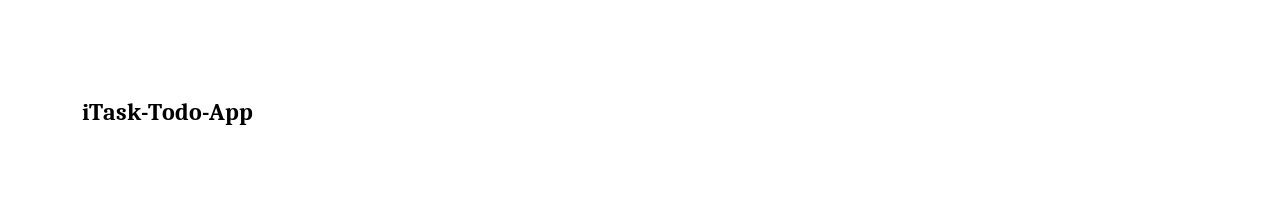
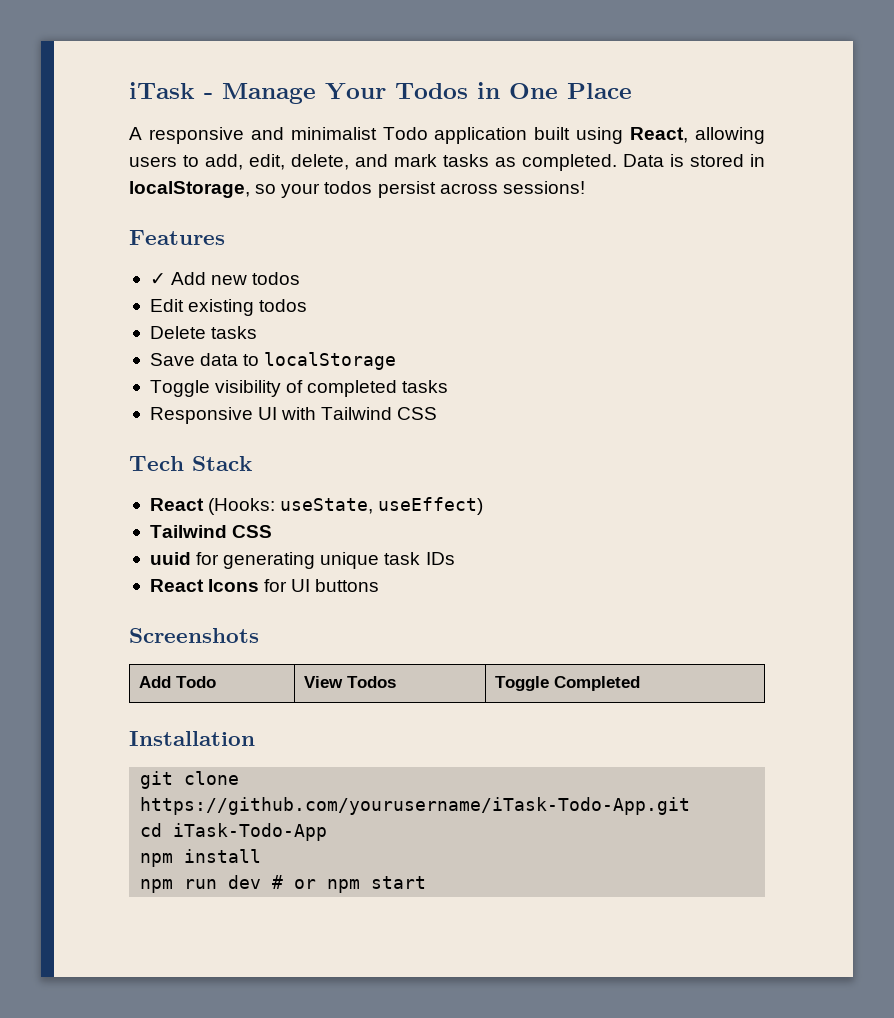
[82,103,253,125] iTask-Todo-App -> [129,82,632,104] [129,127,766,144] [129,154,765,171] [129,181,585,198] [129,230,225,245] [149,272,301,285] [149,299,308,316] [149,326,258,339] [149,352,397,370] [149,380,449,397] [149,407,438,424] [129,456,252,471] [149,497,484,515] [149,525,273,538] [149,552,455,569] [149,579,380,592] [129,628,259,643] [139,676,217,688] [304,676,397,688] [495,676,641,691] [129,731,255,746] [140,771,240,789] [140,797,691,815] [140,823,328,841] [140,849,262,867] [140,875,427,893] iTask - Manage Your Todos in One Place // A responsive and minimalist Todo application built using React, allowing users to add, edit, delete, and mark tasks as completed. Data is stored in localStorage, so your todos persist across sessions! // Features // ✓ Add new todos // Edit existing todos // Delete tasks // Save data to localStorage // Toggle visibility of completed tasks // Responsive UI with Tailwind CSS // Tech Stack // React (Hooks: useState, useEffect) // Tailwind CSS // uuid for generating unique task IDs // React Icons for UI buttons // Screenshots // Add Todo | View Todos | Toggle Completed // Installation // git clone https://github.com/yourusername/iTask-Todo-App.git // cd iTask-Todo-App // npm install // npm run dev # or npm start

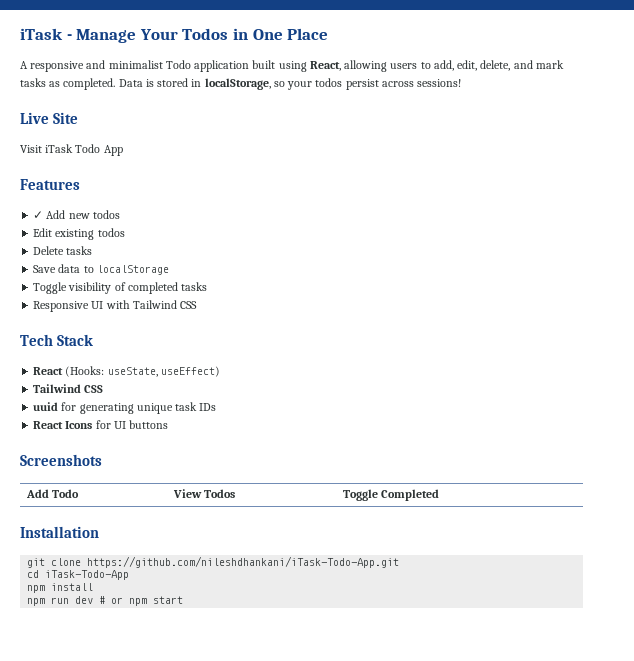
(585, 187) none -> [20,112,79,124] [20,144,123,156] // Live Site // Visit iTask Todo App
[140,797,691,815] https://github.com/yourusername/iTask-Todo-App.git -> [87,556,400,568] https://github.com/nileshdhankani/iTask-Todo-App.git

